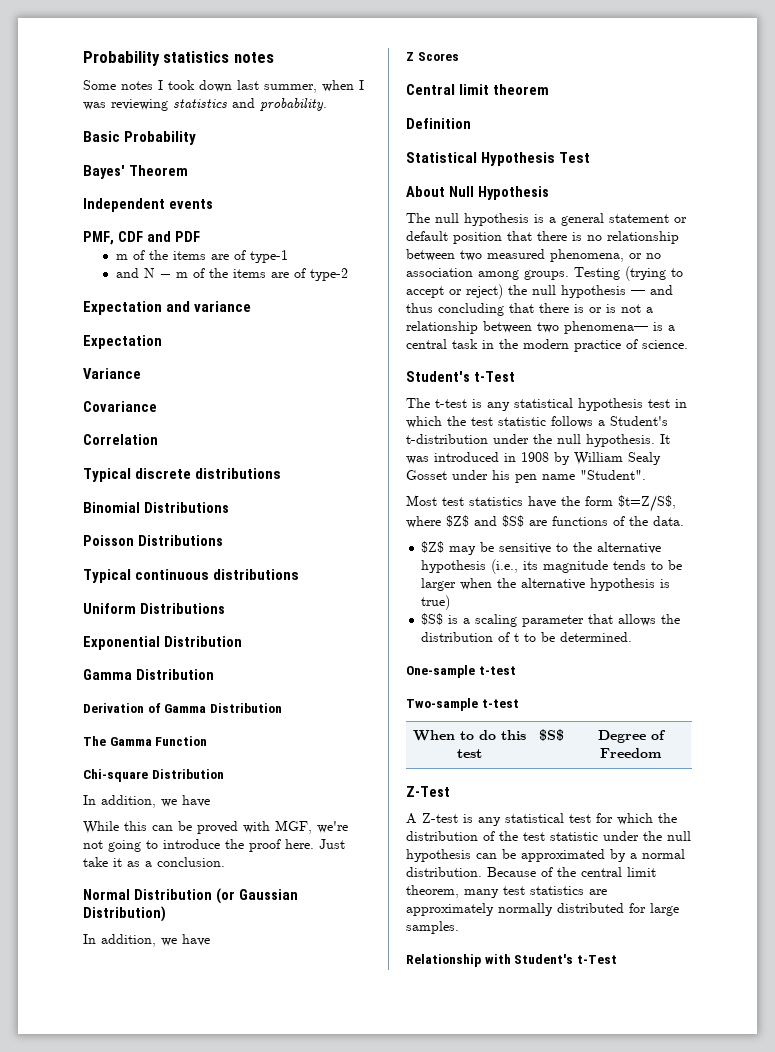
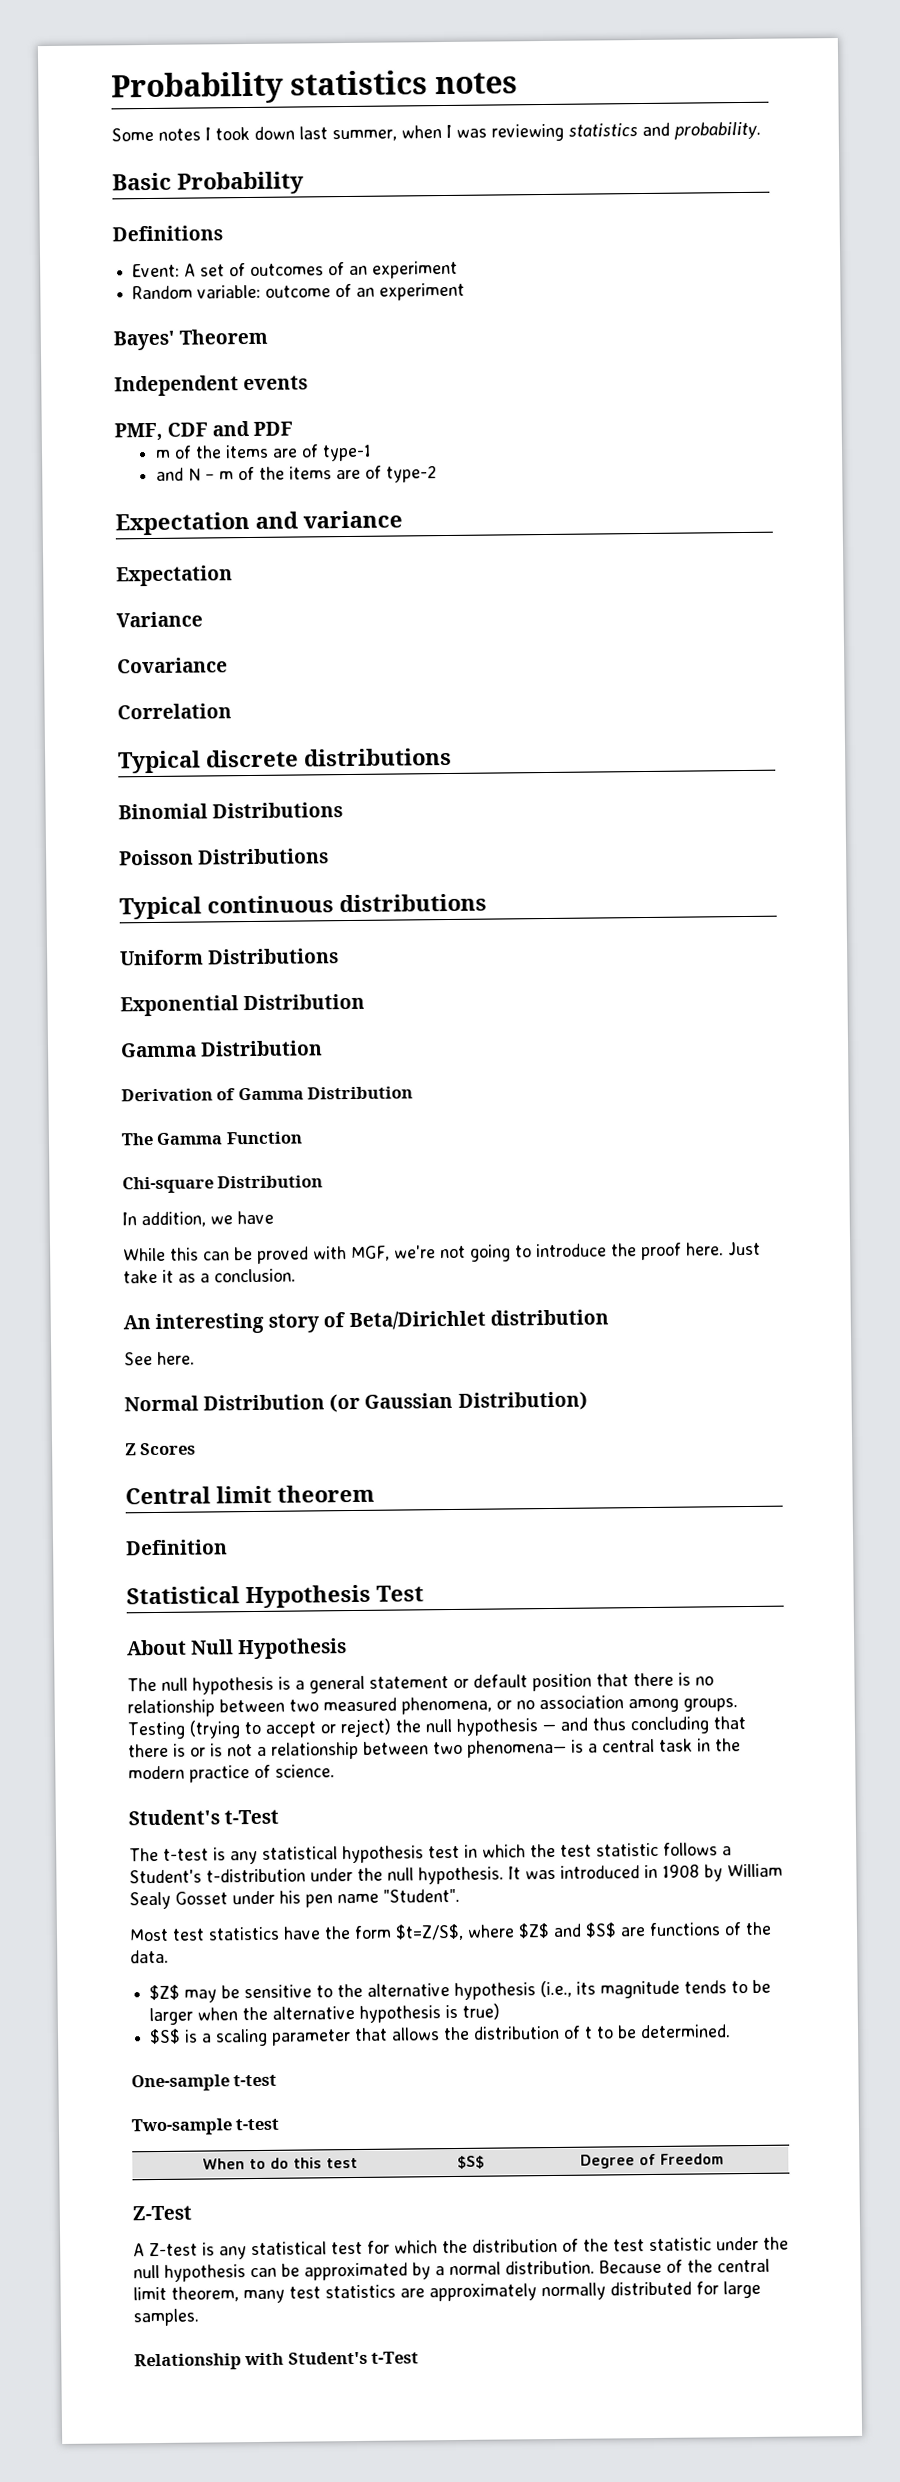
(197, 138) none -> [112,225,223,242] [132,260,459,279] [132,282,466,301] // Definitions // Event: A set of outcomes of an experiment // Random variable: outcome of an experiment
(225, 862) none -> [123,1309,609,1334] [124,1351,195,1366] // An interesting story of Beta/Dirichlet distribution // See here.
[83,934,210,947] // In addition, we have -> (588, 1401) none

